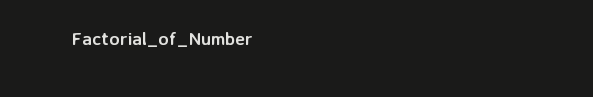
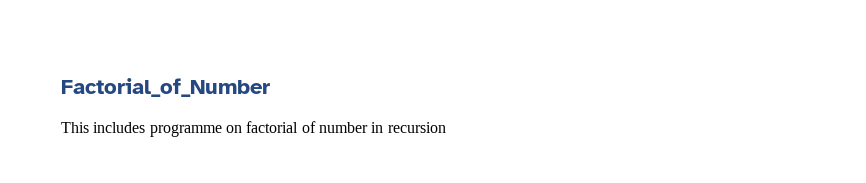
(253, 39) none -> [61,121,446,137] // This includes programme on factorial of number in recursion

